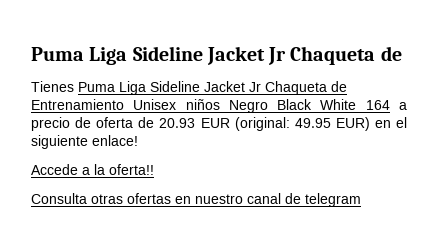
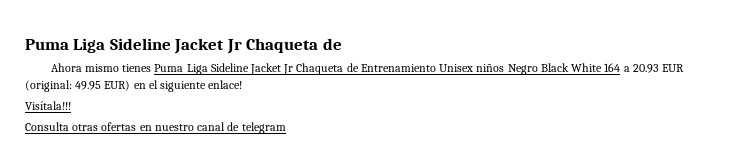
[31,81,74,92] Tienes -> [50,63,152,72] Ahora mismo tienes
[31,117,155,131] precio de oferta de -> (630, 69) none
[31,164,154,175] Accede a la oferta!! -> [25,101,71,110] Visítala!!!

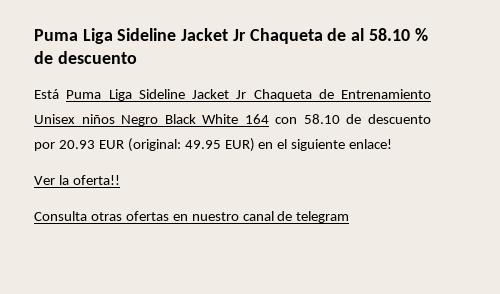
[25,38,342,54] [50,63,152,72] Puma Liga Sideline Jacket Jr Chaqueta de // Ahora mismo tienes -> [34,28,428,44] [34,51,137,64] [34,89,59,99] Puma Liga Sideline Jacket Jr Chaqueta de al 58.10 % de descuento // Está
[623,66,630,72] a -> [275,114,431,124] [34,142,55,151] con 58.10 de descuento por
[25,101,71,110] Visítala!!! -> [34,175,120,185] Ver la oferta!!

